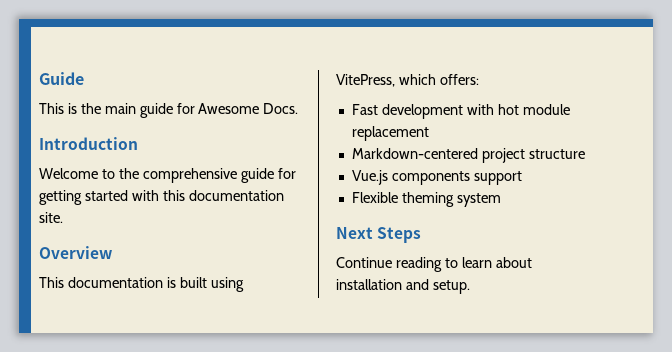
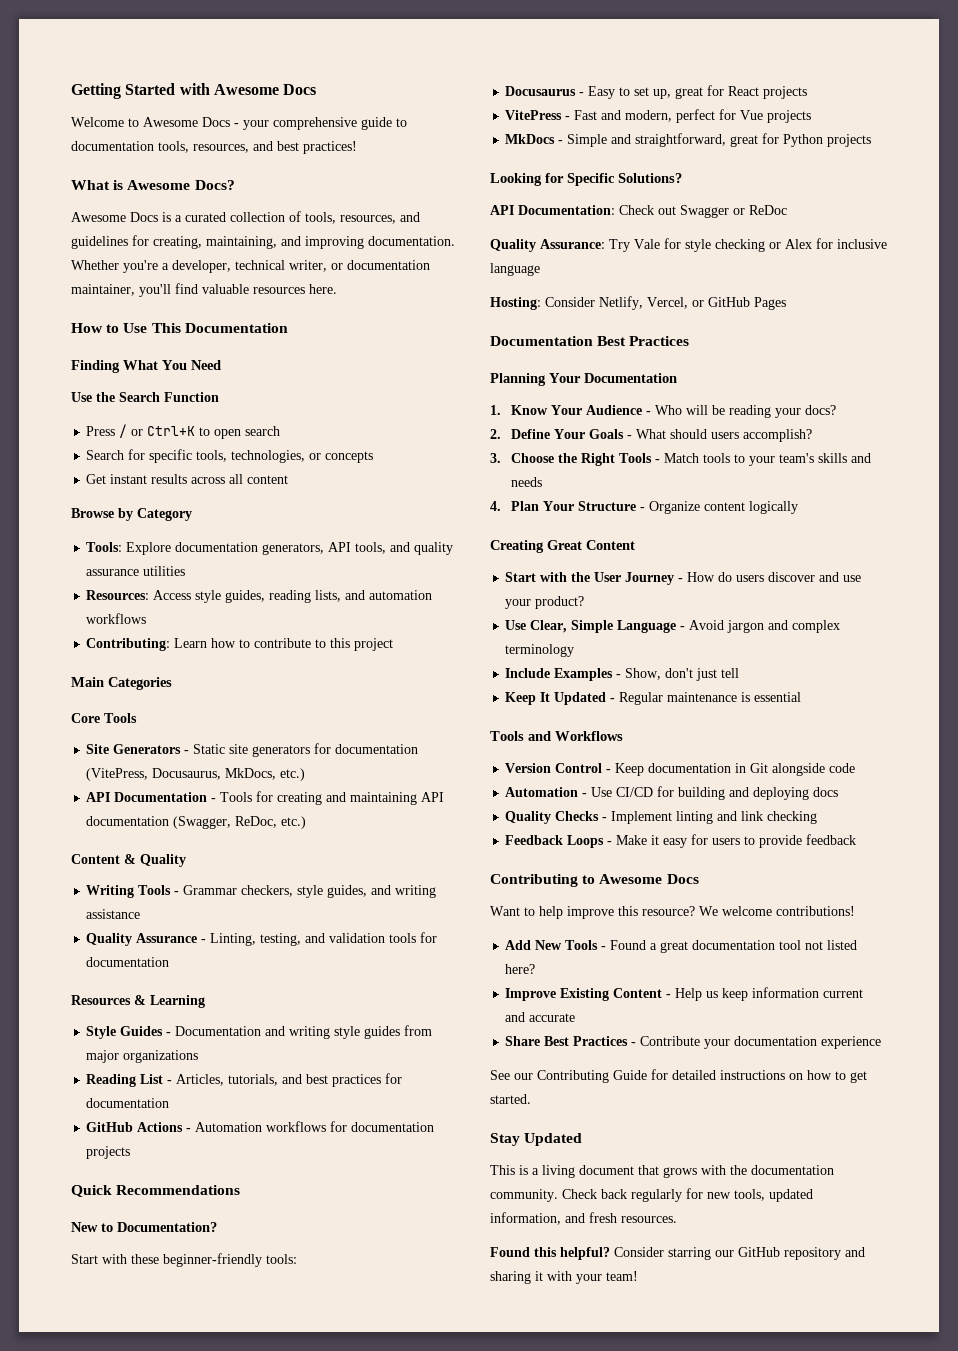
[39,72,84,85] [39,103,299,118] [39,137,138,150] [39,168,296,183] [39,190,284,205] [39,212,63,223] [39,246,112,259] [39,277,244,292] [336,74,479,87] [351,104,570,119] [351,126,429,141] [351,148,585,163] [351,170,522,185] [351,192,501,207] [336,227,422,243] [336,257,532,272] [336,279,470,294] Guide // This is the main guide for Awesome Docs. // Introduction // Welcome to the comprehensive guide for getting started with this documentation site. // Overview // This documentation is built using VitePress, which offers: // Fast development with hot module replacement // Markdown-centered project structure // Vue.js components support // Flexible theming system // Next Steps // Continue reading to learn about installation and setup. -> [71,83,317,99] [71,117,407,130] [71,141,357,154] [71,180,235,190] [71,211,420,224] [71,235,455,249] [71,260,430,273] [71,283,337,297] [71,323,288,333] [71,360,221,373] [71,392,219,402] [86,424,281,439] [86,449,374,463] [86,474,289,484] [71,508,192,521] [86,542,454,555] [86,566,186,576] [86,590,433,603] [86,613,147,624] [86,638,394,651] [71,677,172,690] [71,713,137,723] [86,743,419,757] [86,768,306,781] [86,791,445,805] [86,816,307,829] [71,854,186,867] [86,885,437,898] [86,909,141,919] [86,932,438,946] [86,957,170,967] [71,995,205,1008] [86,1025,433,1039] [86,1050,199,1063] [86,1073,403,1087] [86,1098,170,1108] [86,1121,435,1132] [86,1146,131,1159] [71,1185,241,1197] [71,1222,217,1232] [71,1253,297,1267] [505,85,808,99] [505,109,812,123] [505,133,872,147] [490,173,682,186] [490,205,787,218] [490,238,887,252] [490,263,540,276] [490,296,786,310] [490,336,690,346] [490,373,677,386] [490,405,837,418] [490,429,813,442] [490,453,872,466] [511,477,543,487] [490,501,799,514] [490,540,635,553] [505,572,862,585] [505,596,585,609] [505,620,841,633] [505,644,575,657] [505,668,740,681] [505,692,802,705] [490,731,623,741] [505,763,856,776] [505,786,839,800] [505,811,818,824] [505,834,857,848] [490,874,699,887] [490,906,855,919] [505,940,858,953] [505,964,536,974] [505,987,864,1001] [505,1012,576,1022] [505,1036,882,1049] [490,1069,867,1083] [490,1094,531,1104] [490,1133,583,1146] [490,1165,834,1178] [490,1188,813,1202] [490,1212,677,1225] [490,1247,865,1260] [490,1271,638,1284] Getting Started with Awesome Docs // Welcome to Awesome Docs - your comprehensive guide to documentation tools, resources, and best practices! // What is Awesome Docs? // Awesome Docs is a curated collection of tools, resources, and guidelines for creating, maintaining, and improving documentation. Whether you're a developer, technical writer, or documentation maintainer, you'll find valuable resources here. // How to Use This Documentation // Finding What You Need // Use the Search Function // Press / or Ctrl+K to open search // Search for specific tools, technologies, or concepts // Get instant results across all content // Browse by Category // Tools: Explore documentation generators, API tools, and quality assurance utilities // Resources: Access style guides, reading lists, and automation workflows // Contributing: Learn how to contribute to this project // Main Categories // Core Tools // Site Generators - Static site generators for documentation (VitePress, Docusaurus, MkDocs, etc.) // API Documentation - Tools for creating and maintaining API documentation (Swagger, ReDoc, etc.) // Content & Quality // Writing Tools - Grammar checkers, style guides, and writing assistance // Quality Assurance - Linting, testing, and validation tools for documentation // Resources & Learning // Style Guides - Documentation and writing style guides from major organizations // Reading List - Articles, tutorials, and best practices for documentation // GitHub Actions - Automation workflows for documentation projects // Quick Recommendations // New to Documentation? // Start with these beginner-friendly tools: // Docusaurus - Easy to set up, great for React projects // VitePress - Fast and modern, perfect for Vue projects // MkDocs - Simple and straightforward, great for Python projects // Looking for Specific Solutions? // API Documentation: Check out Swagger or ReDoc // Quality Assurance: Try Vale for style checking or Alex for inclusive language // Hosting: Consider Netlify, Vercel, or GitHub Pages // Documentation Best Practices // Planning Your Documentation // 1. Know Your Audience - Who will be reading your docs? // 2. Define Your Goals - What should users accomplish? // 3. Choose the Right Tools - Match tools to your team's skills and needs // 4. Plan Your Structure - Organize content logically // Creating Great Content // Start with the User Journey - How do users discover and use your product? // Use Clear, Simple Language - Avoid jargon and complex terminology // Include Examples - Show, don't just tell // Keep It Updated - Regular maintenance is essential // Tools and Workflows // Version Control - Keep documentation in Git alongside code // Automation - Use CI/CD for building and deploying docs // Quality Checks - Implement linting and link checking // Feedback Loops - Make it easy for users to provide feedback // Contributing to Awesome Docs // Want to help improve this resource? We welcome contributions! // Add New Tools - Found a great documentation tool not listed here? // Improve Existing Content - Help us keep information current and accurate // Share Best Practices - Contribute your documentation experience // See our Contributing Guide for detailed instructions on how to get started. // Stay Updated // This is a living document that grows with the documentation community. Check back regularly for new tools, updated information, and fresh resources. // Found this helpful? Consider starring our GitHub repository and sharing it with your team!

